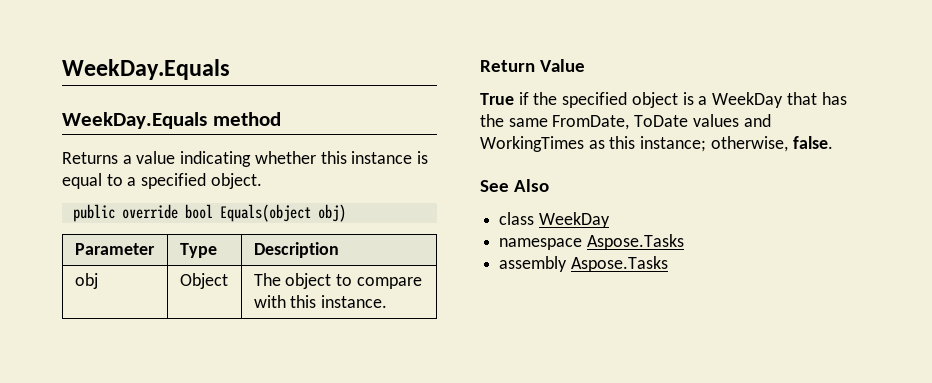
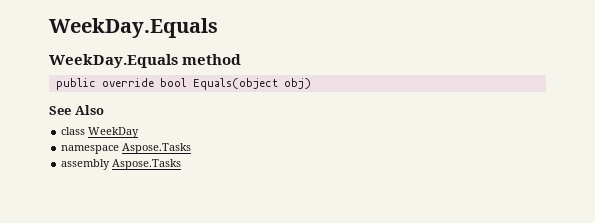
[62,151,429,167] [62,173,262,189] // Returns a value indicating whether this instance is equal to a specified object. -> (242, 59) none
[74,243,155,255] [179,243,217,258] [253,242,339,258] [74,273,98,289] [179,273,228,289] [253,273,422,289] [253,295,388,308] [480,59,586,72] [480,92,847,108] [480,114,771,130] [480,136,833,152] // Parameter | Type | Description // obj | Object | The object to compare with this instance. // Return Value // True if the specified object is a WeekDay that has the same FromDate, ToDate values and WorkingTimes as this instance; otherwise, false. -> (311, 83) none

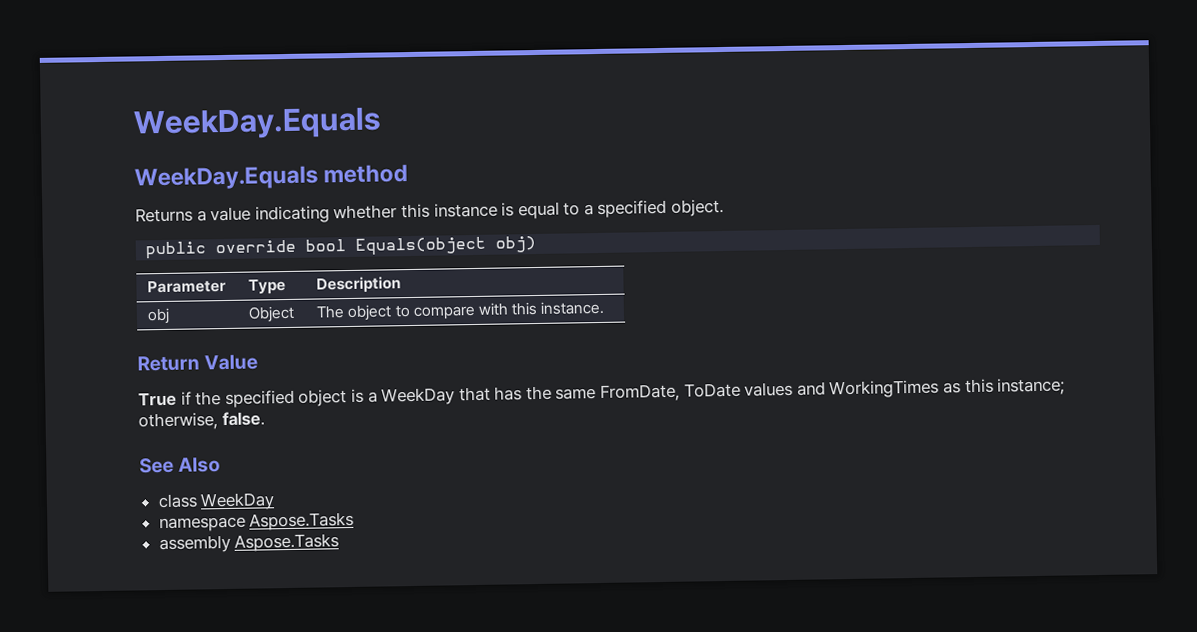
(242, 59) none -> [135,198,725,224] // Returns a value indicating whether this instance is equal to a specified object.
(311, 83) none -> [147,279,227,294] [248,279,287,295] [316,276,402,294] [147,307,171,325] [248,305,296,323] [316,300,605,322] [137,354,259,372] [138,377,1066,409] [138,411,265,431] // Parameter | Type | Description // obj | Object | The object to compare with this instance. // Return Value // True if the specified object is a WeekDay that has the same FromDate, ToDate values and WorkingTimes as this instance; otherwise, false.

